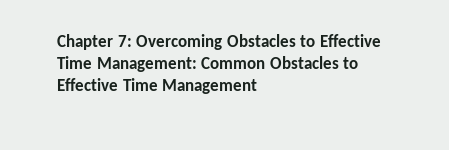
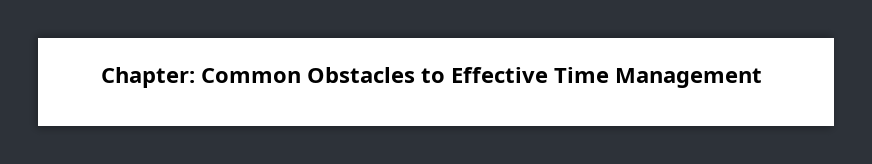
[57,34,381,50] [57,56,197,72] Chapter 7: Overcoming Obstacles to Effective Time Management: -> [101,67,195,88] Chapter:

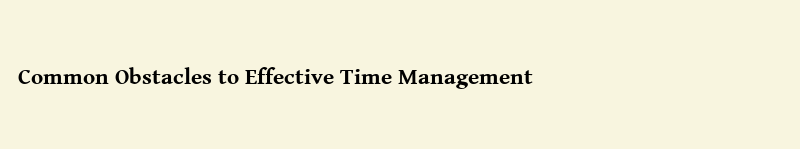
[101,67,195,88] Chapter: -> (18, 76) none

